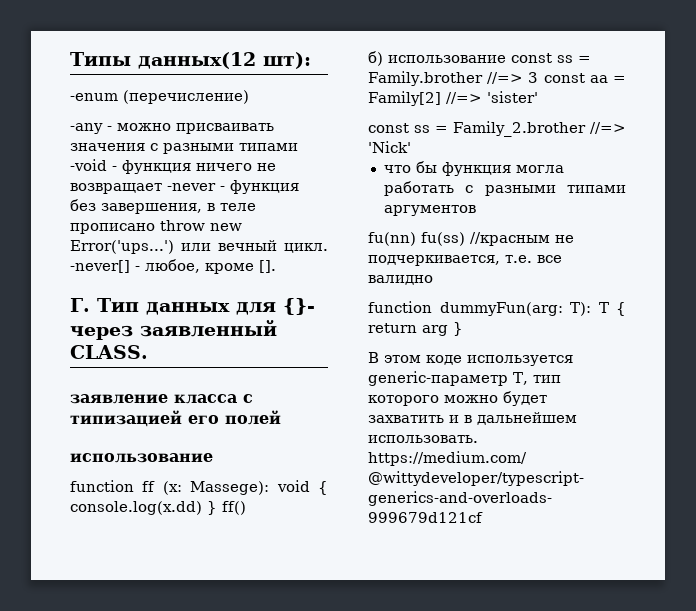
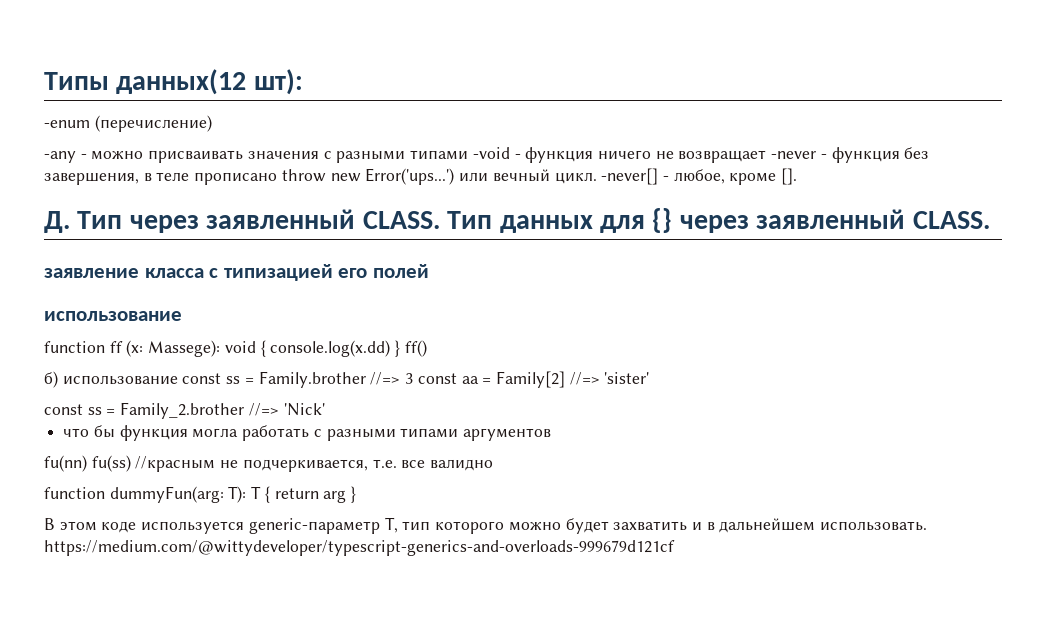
[70,298,90,312] Г. -> [44,209,440,233] Д. Тип через заявленный CLASS.
[283,298,315,315] {}- -> [652,208,673,233] {}

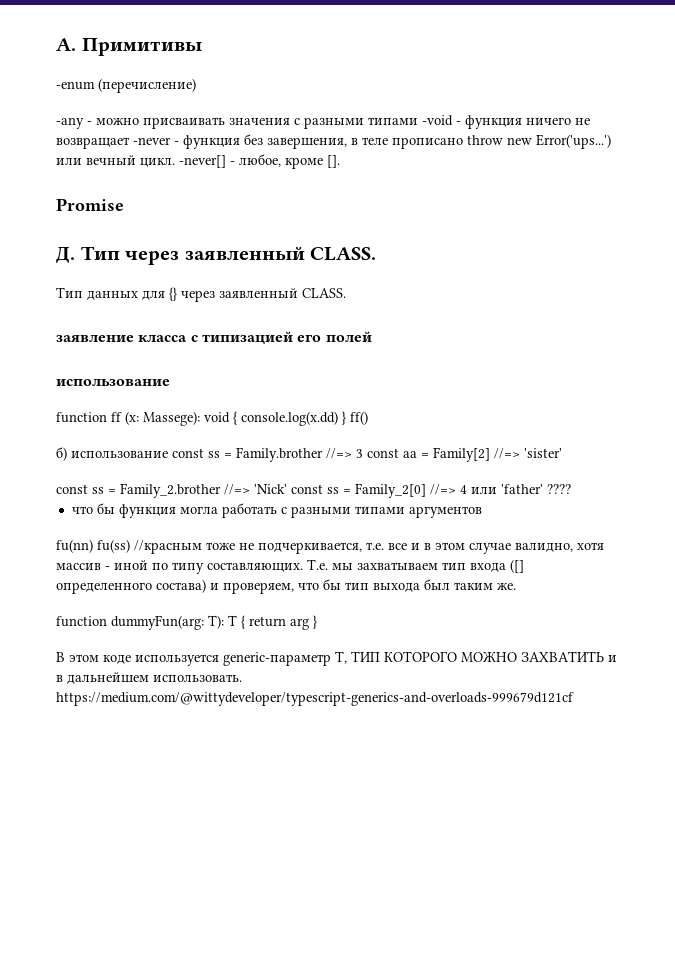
[44,69,303,95] Типы данных(12 шт): -> [56,38,202,56] А. Примитивы
(798, 176) none -> [56,198,124,211] // Promise
(440, 220) none -> (377, 254) //
(325, 409) none -> [291,483,571,498] const ss = Family_2[0] //=> 4 или 'father' ????
(216, 464) none -> [206,542,235,550] тоже
[430,459,494,471] валидно -> [411,542,604,554] [56,559,524,574] [56,579,516,594] и в этом случае валидно, хотя массив - иной по типу составляющих. Т.е. мы захватываем тип входа ([] определенного состава) и проверяем, что бы тип выхода был таким же.
[402,518,688,534] тип которого можно будет захватить -> [351,651,604,662] ТИП КОТОРОГО МОЖНО ЗАХВАТИТЬ

